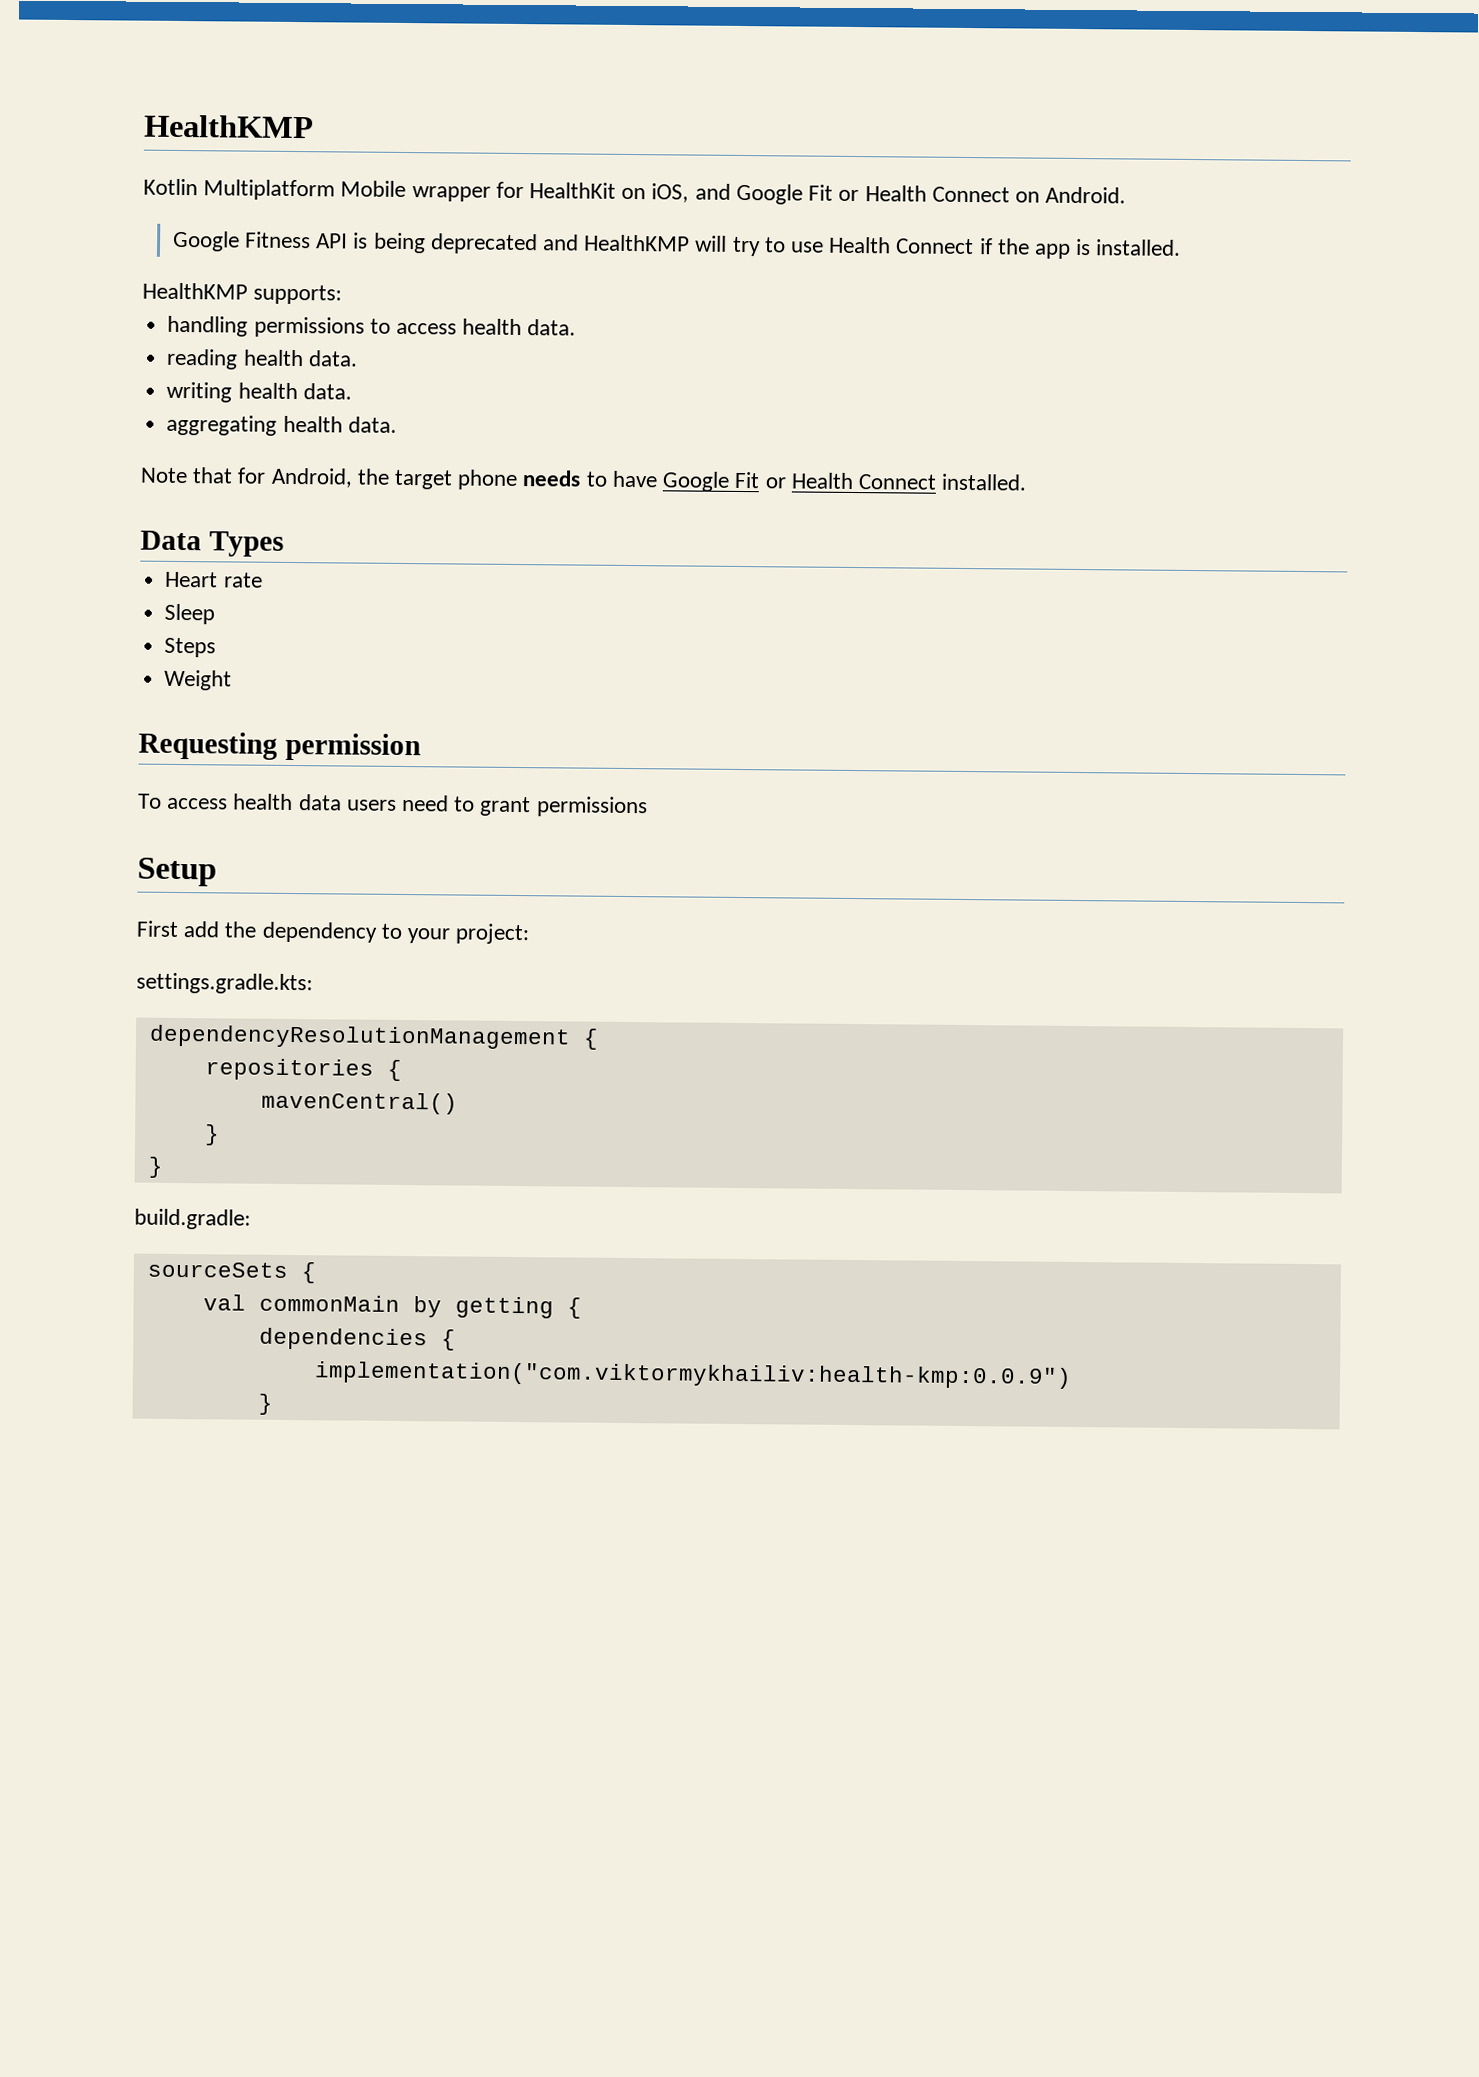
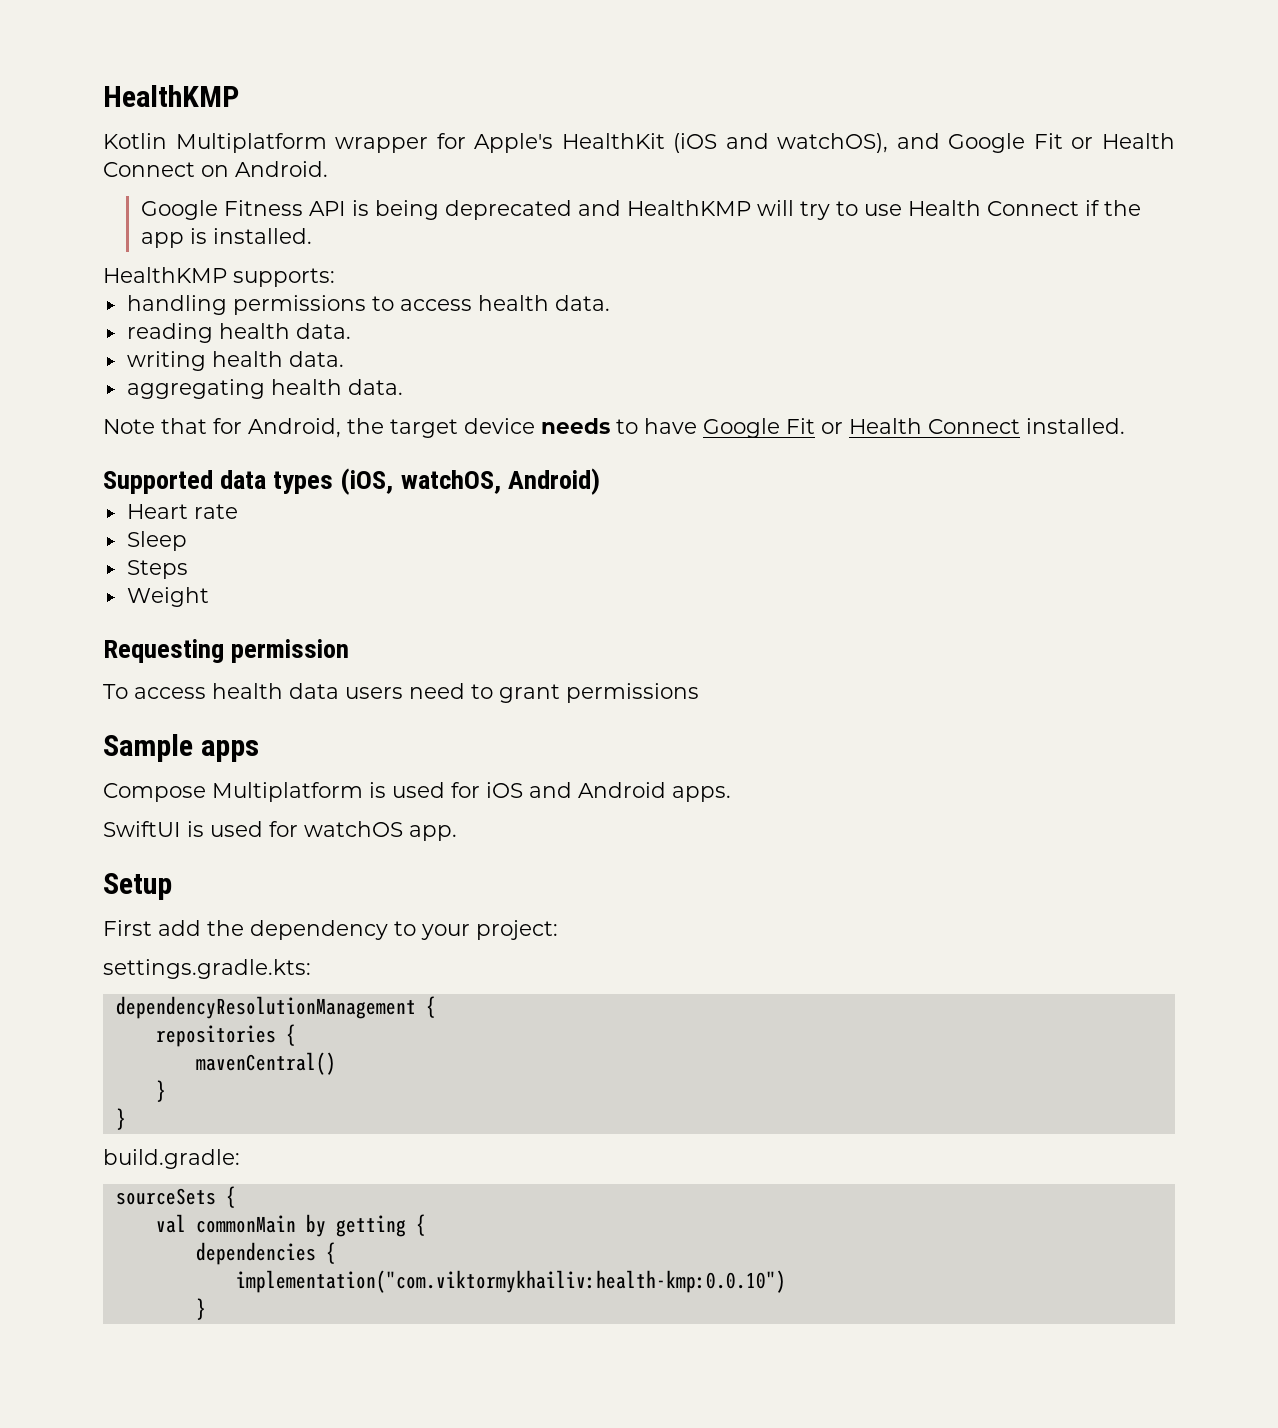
[340,180,407,198] Mobile -> (327, 143) none
[529,182,690,203] HealthKit on iOS, -> [474,133,889,153] Apple's HealthKit (iOS and watchOS),
[457,469,519,491] phone -> [464,418,535,434] device
[140,530,284,557] Data Types -> [103,468,600,495] Supported data types (iOS, watchOS, Android)
(648, 807) none -> [103,734,260,762] [103,782,731,802] [103,821,457,841] // Sample apps // Compose Multiplatform is used for iOS and Android apps. // SwiftUI is used for watchOS app.
[313,1361,1072,1389] implementation("com.viktormykhailiv:health-kmp:0.0.9") -> [235,1270,786,1293] implementation("com.viktormykhailiv:health-kmp:0.0.10")

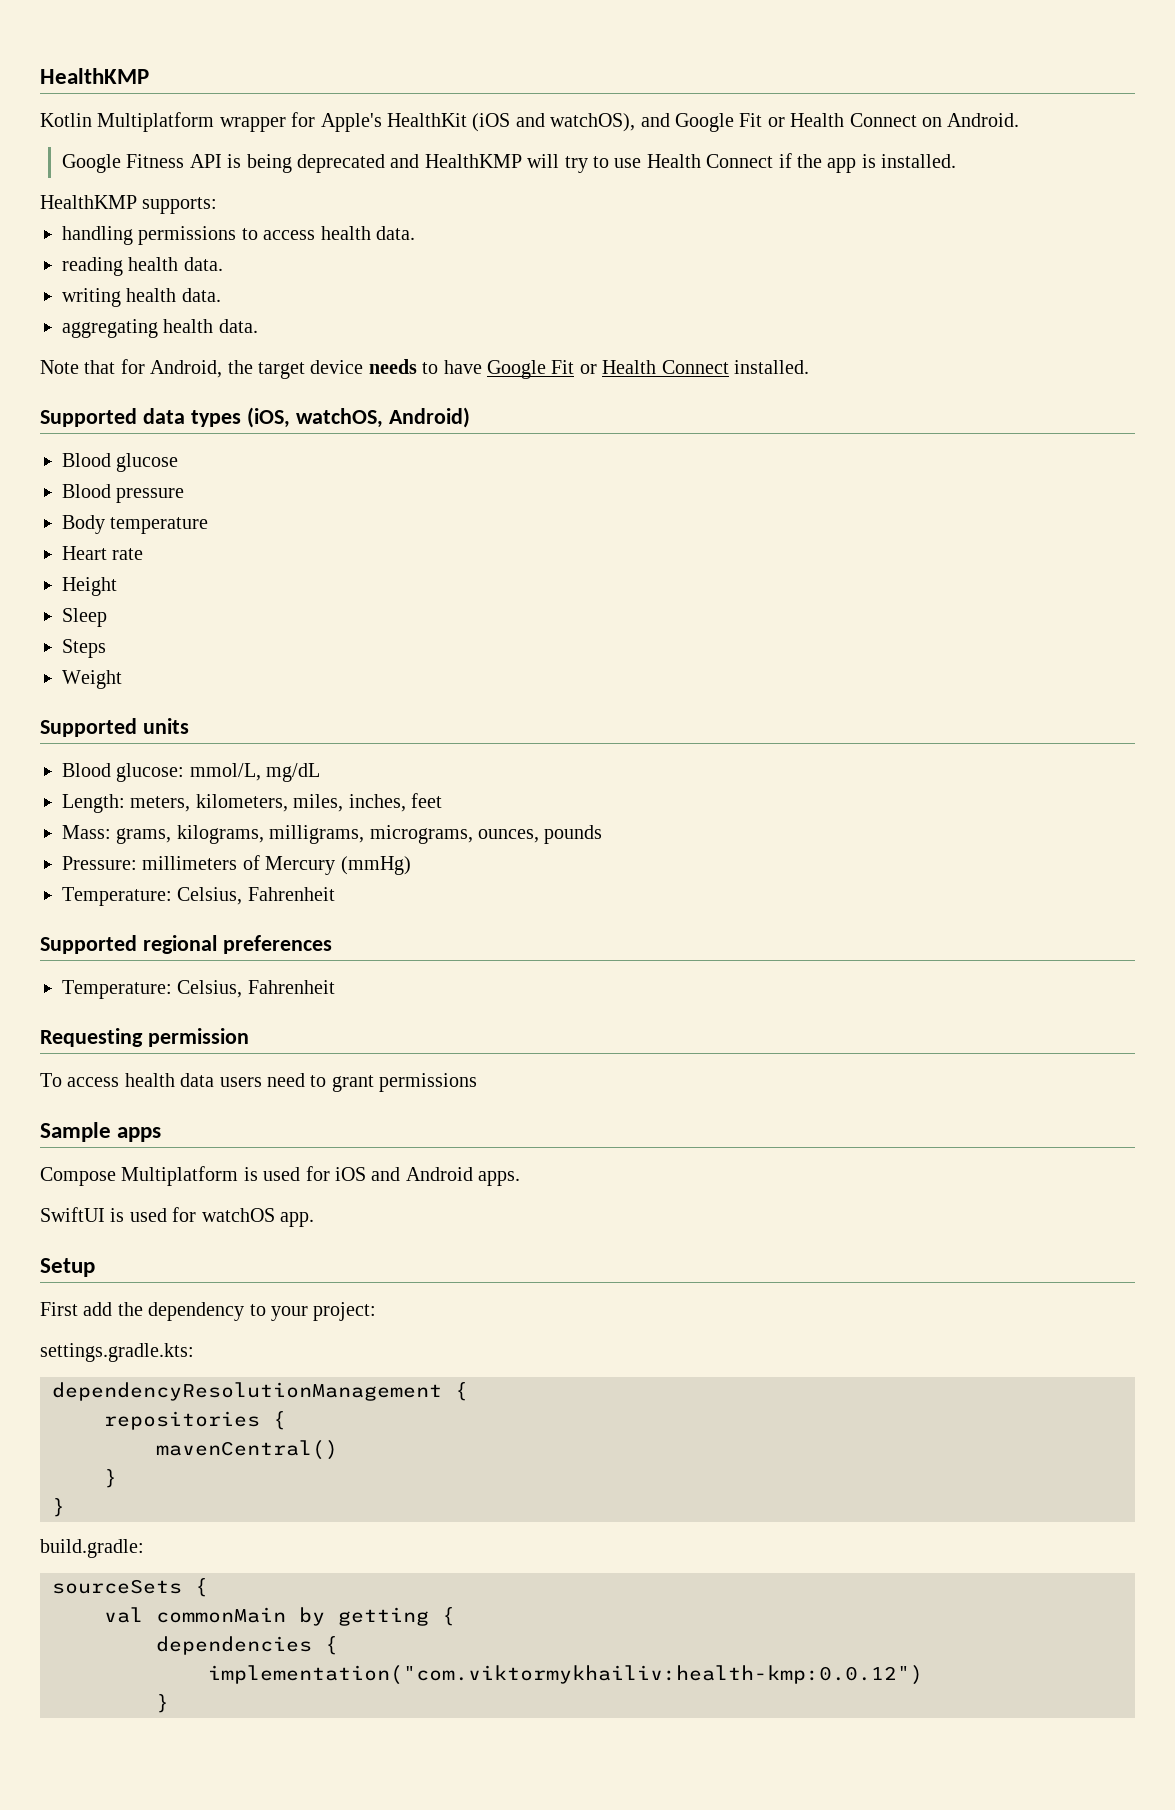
(600, 481) none -> [62,453,179,472] [62,484,185,503] [62,515,209,534] // Blood glucose // Blood pressure // Body temperature
(238, 511) none -> [62,577,117,596] // Height
(209, 597) none -> [40,718,189,737] [62,763,321,782] [62,793,442,813] [62,825,603,844] [62,855,411,875] [62,887,335,906] [40,935,332,954] [62,980,335,999] // Supported units // Blood glucose: mmol/L, mg/dL // Length: meters, kilometers, miles, inches, feet // Mass: grams, kilograms, milligrams, micrograms, ounces, pounds // Pressure: millimeters of Mercury (mmHg) // Temperature: Celsius, Fahrenheit // Supported regional preferences // Temperature: Celsius, Fahrenheit
[235,1270,786,1293] implementation("com.viktormykhailiv:health-kmp:0.0.10") -> [208,1665,923,1685] implementation("com.viktormykhailiv:health-kmp:0.0.12")

